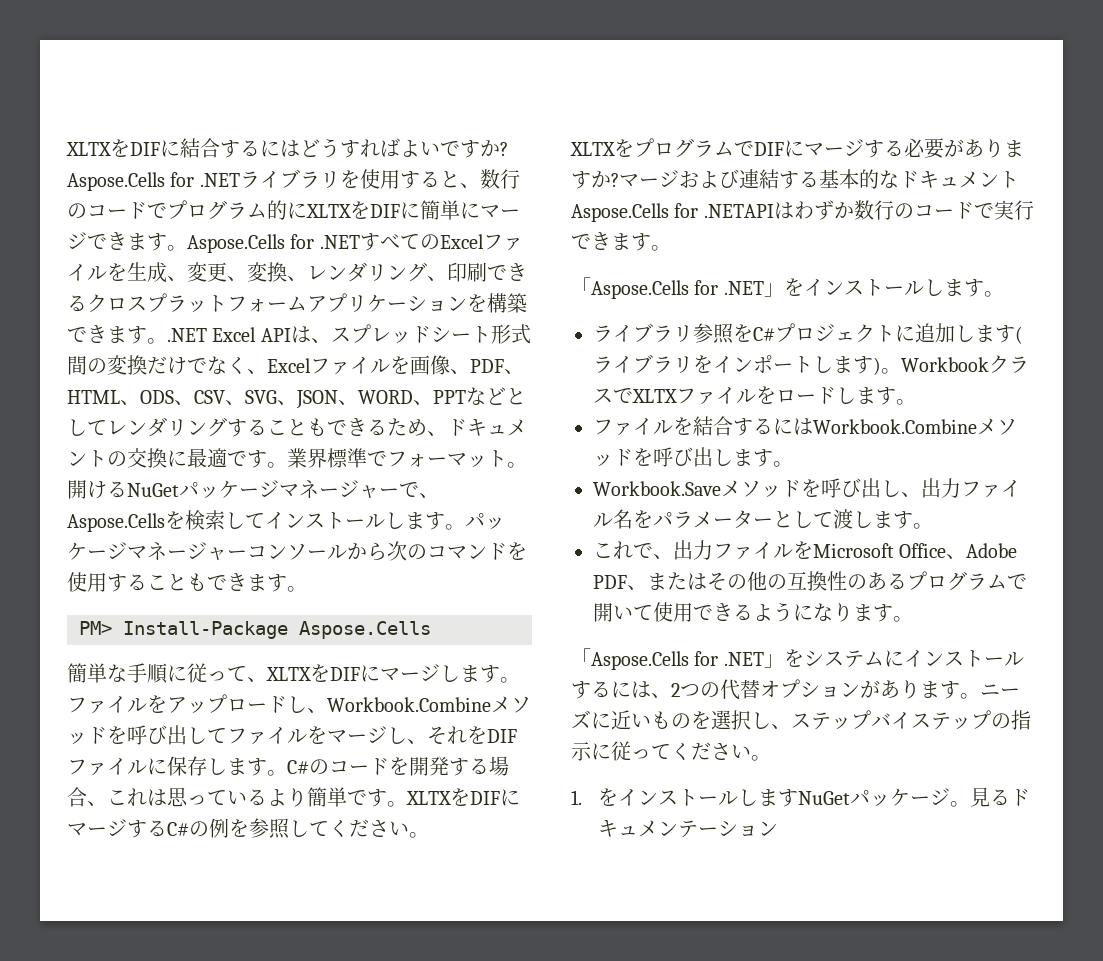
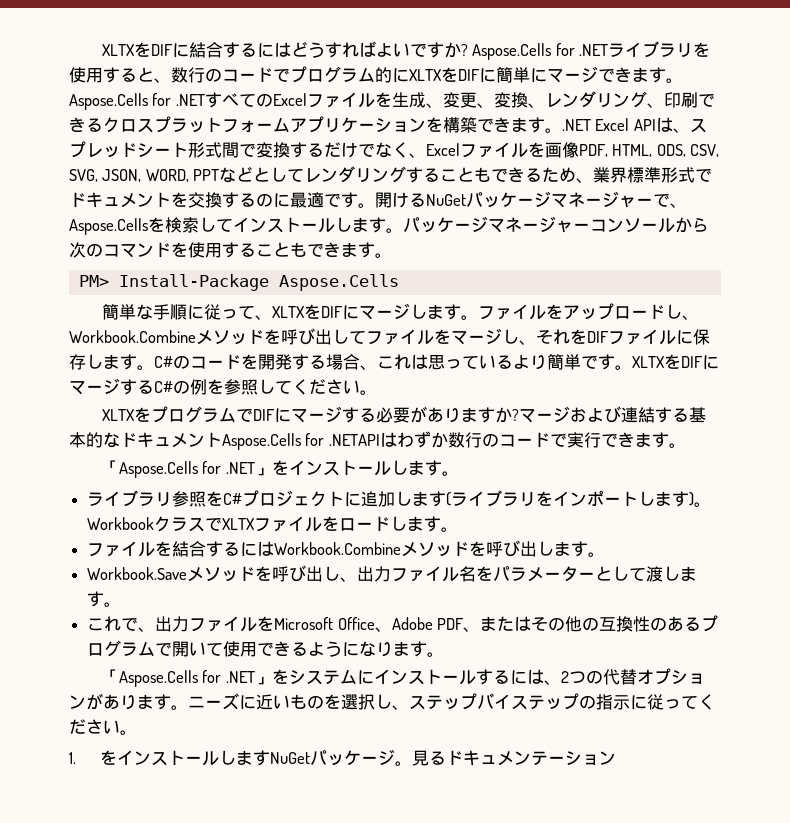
[87,355,147,375] の変換 -> [239,142,324,158] で変換する
[450,359,524,374] [67,390,433,409] 、PDF、HTML、ODS、CSV、SVG、JSON、WORD、 -> [579,144,720,157] [69,169,189,182] PDF, HTML, ODS, CSV, SVG, JSON, WORD,
[447,419,527,436] [67,448,507,468] ドキュメントの交換に最適です。業界標準でフォーマット -> [593,167,713,183] [69,192,358,208] 業界標準形式でドキュメントを交換するのに最適です

